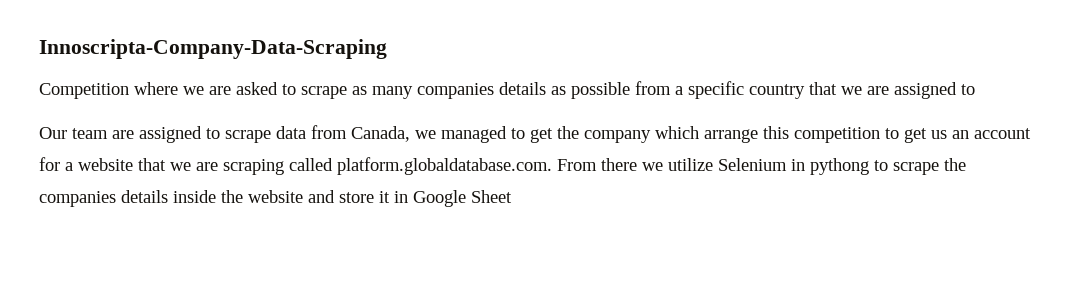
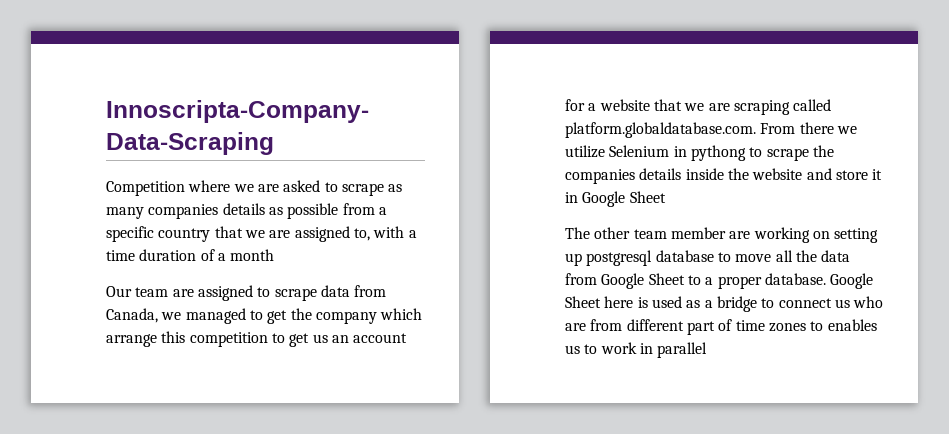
[961,84,975,95] to -> [353,226,417,241] [106,249,275,261] to, with a time duration of a month
(512, 196) none -> [565,227,879,243] [565,250,851,266] [565,273,874,289] [565,296,884,312] [565,319,877,335] [565,342,708,358] // The other team member are working on setting up postgresql database to move all the data from Google Sheet to a proper database. Google Sheet here is used as a bridge to connect us who are from different part of time zones to enables us to work in parallel

